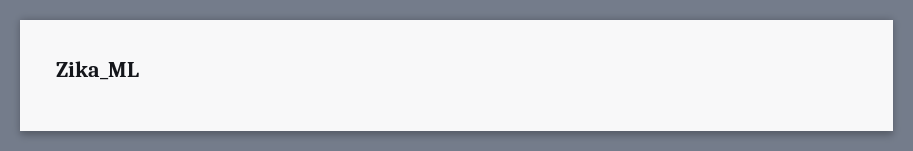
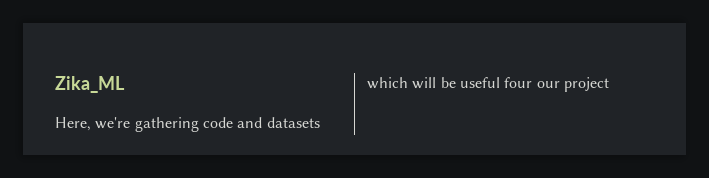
(139, 70) none -> [55,117,320,132] [367,77,609,92] // Here, we're gathering code and datasets which will be useful four our project

